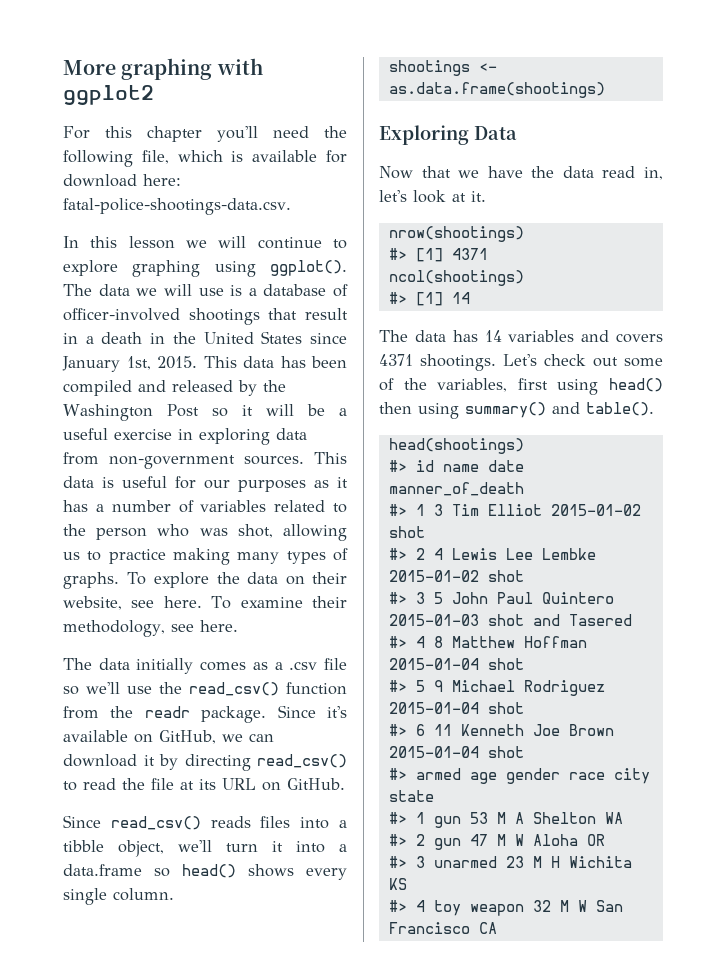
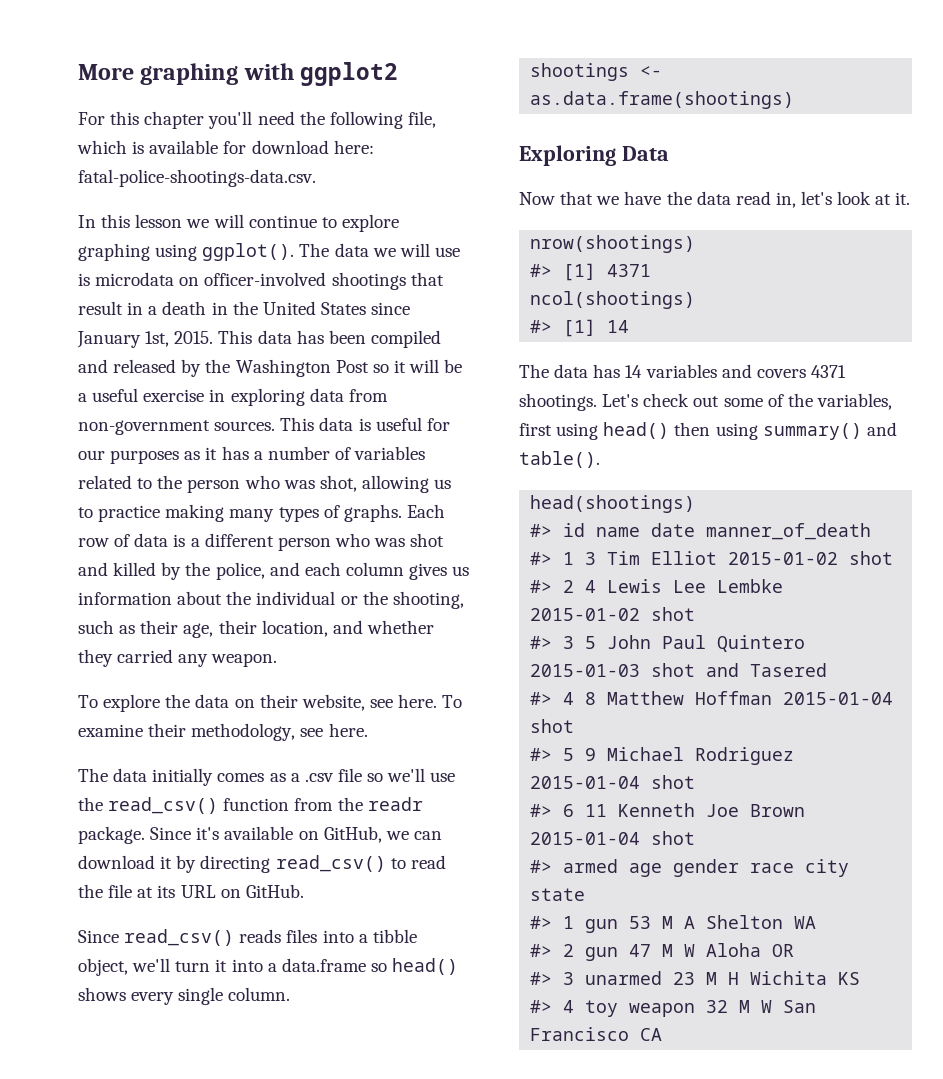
[248,284,348,297] a database of -> [95,272,200,286] microdata on
(119, 580) none -> [406,504,445,518] [78,533,445,551] [78,562,470,580] [78,591,464,609] [78,620,434,638] [78,649,278,667] Each row of data is a different person who was shot and killed by the police, and each column gives us information about the individual or the shooting, such as their age, their location, and whether they carried any weapon. //

